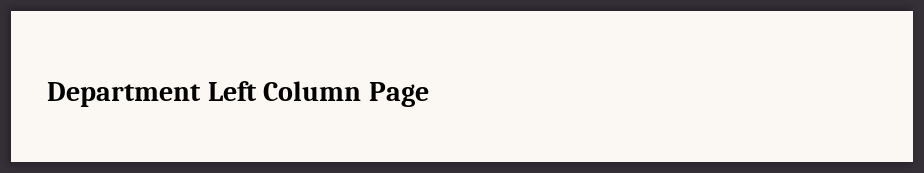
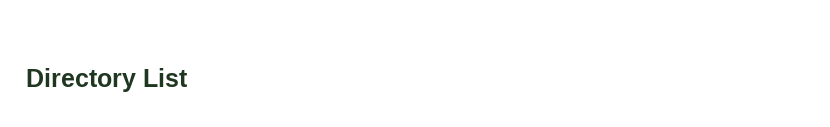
[47,81,429,107] Department Left Column Page -> [26,68,188,92] Directory List

